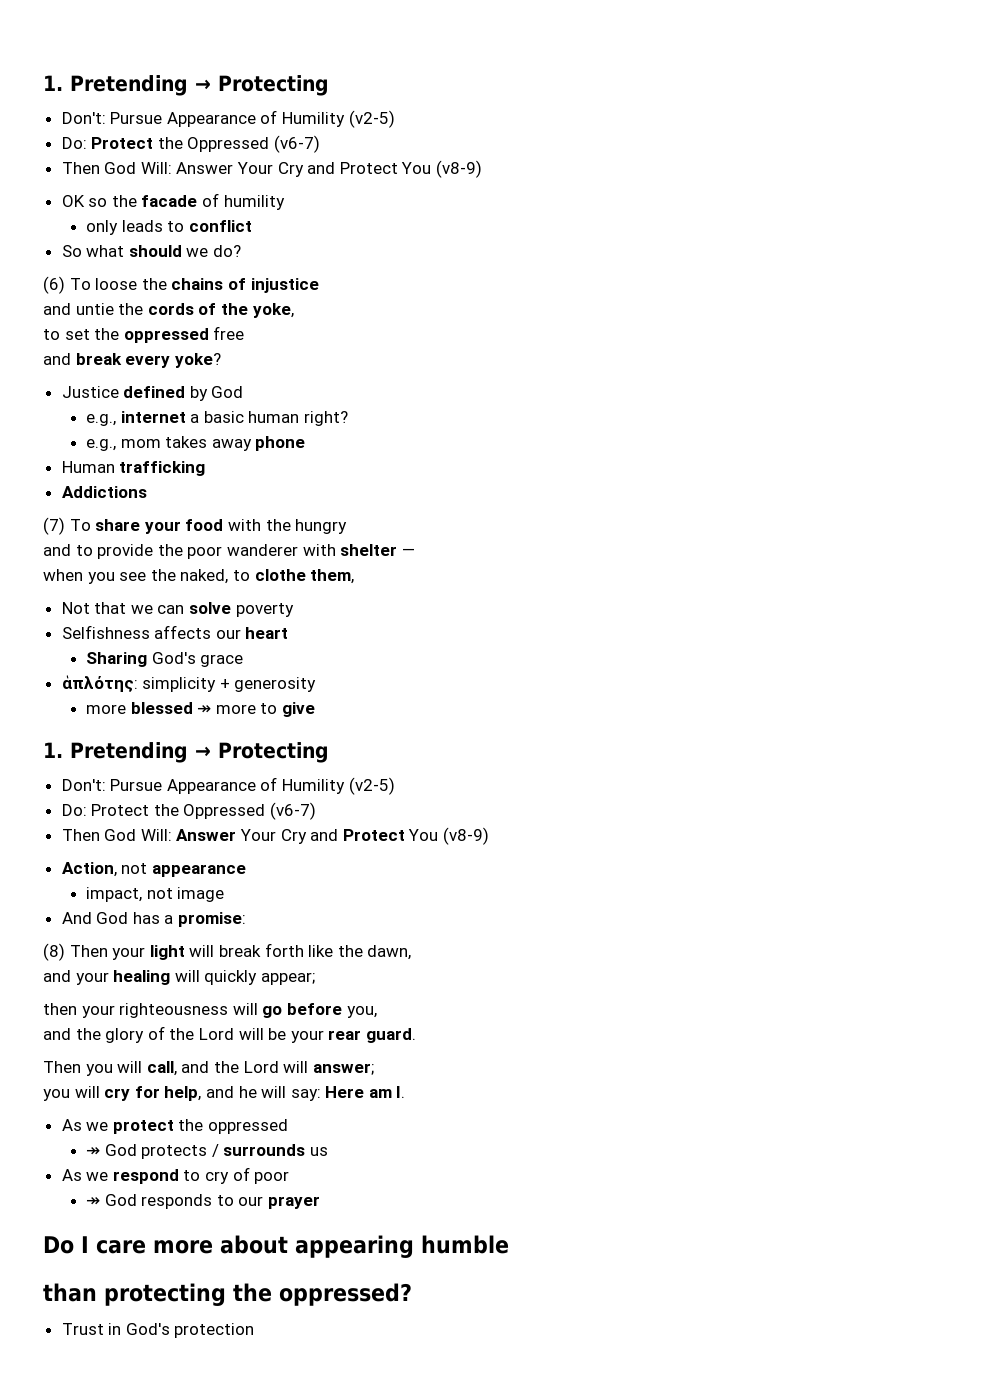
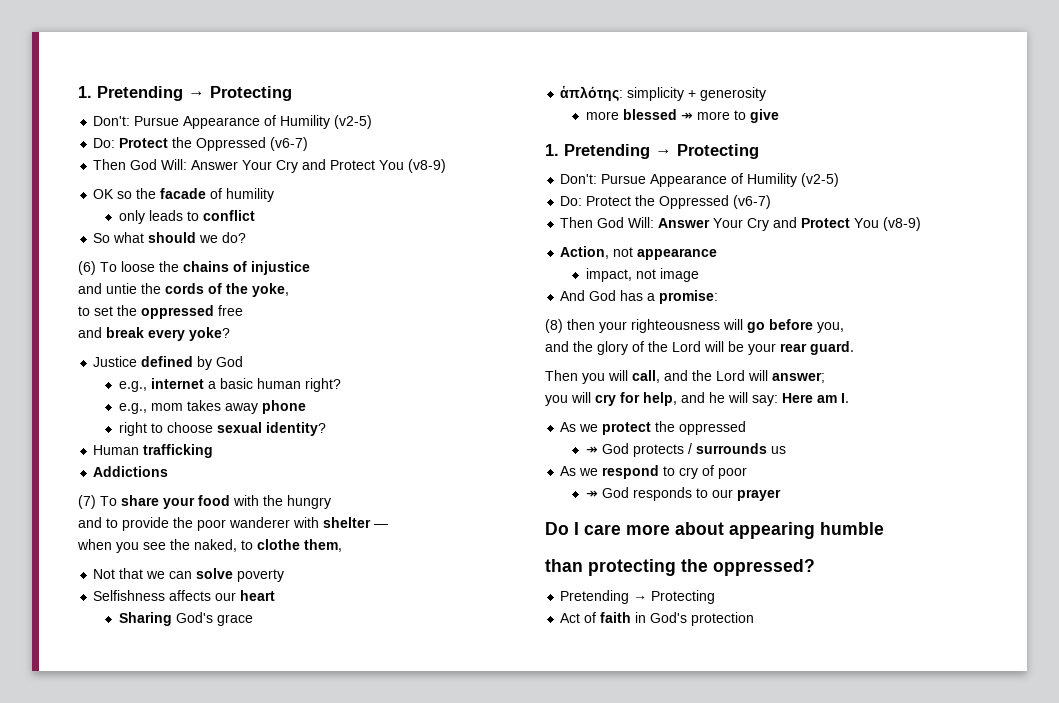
(306, 443) none -> [118,422,326,436] // right to choose sexual identity?
[69,943,412,960] [43,970,315,985] Then your light will break forth like the dawn, // and your healing will quickly appear; // -> (563, 326) none
[61,1323,104,1335] Trust -> [560,590,716,604] [560,612,632,623] Pretending → Protecting // Act of faith

